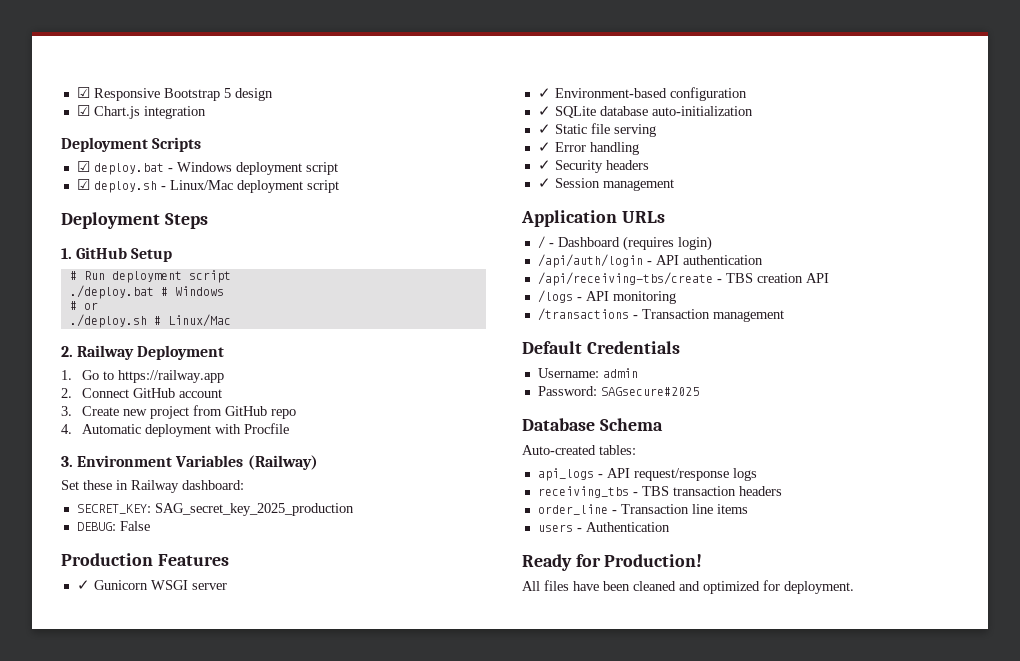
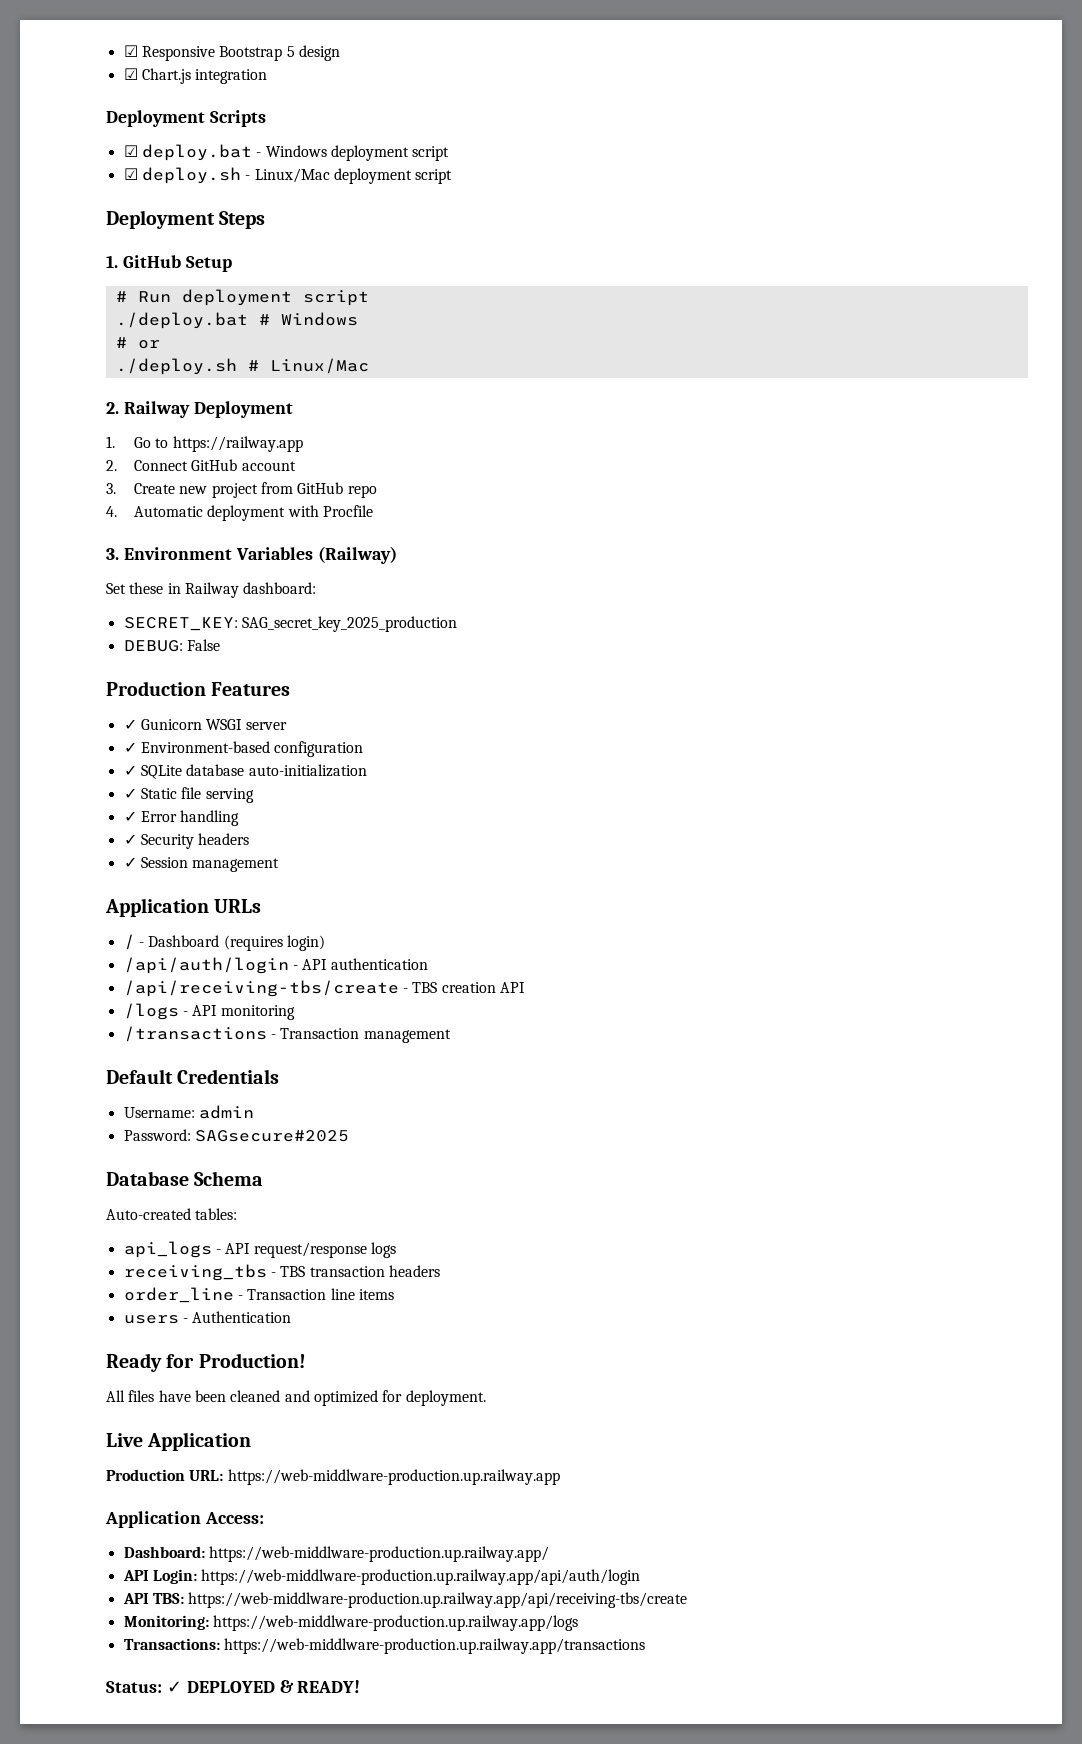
(854, 587) none -> [106,1432,252,1451] [106,1469,560,1485] [105,1511,264,1528] [123,1546,549,1562] [122,1569,641,1585] [122,1592,688,1608] [123,1615,578,1631] [123,1638,645,1654] [106,1680,361,1693] // Live Application // Production URL: https://web-middlware-production.up.railway.app // Application Access: // Dashboard: https://web-middlware-production.up.railway.app/ // API Login: https://web-middlware-production.up.railway.app/api/auth/login // API TBS: https://web-middlware-production.up.railway.app/api/receiving-tbs/create // Monitoring: https://web-middlware-production.up.railway.app/logs // Transactions: https://web-middlware-production.up.railway.app/transactions // Status: ✓ DEPLOYED & READY!

